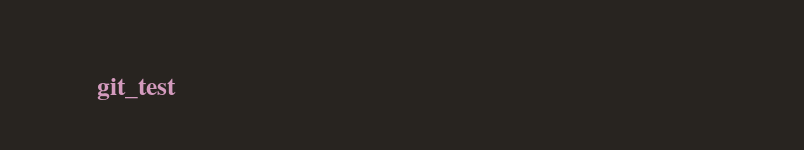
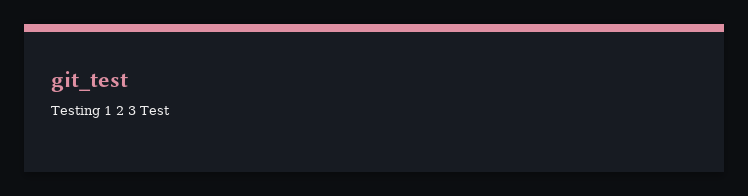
(176, 89) none -> [51,106,170,118] // Testing 1 2 3 Test

